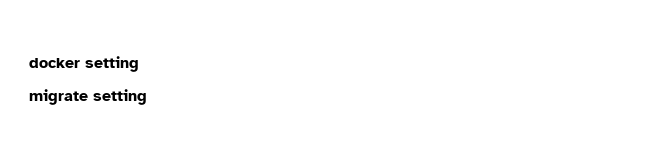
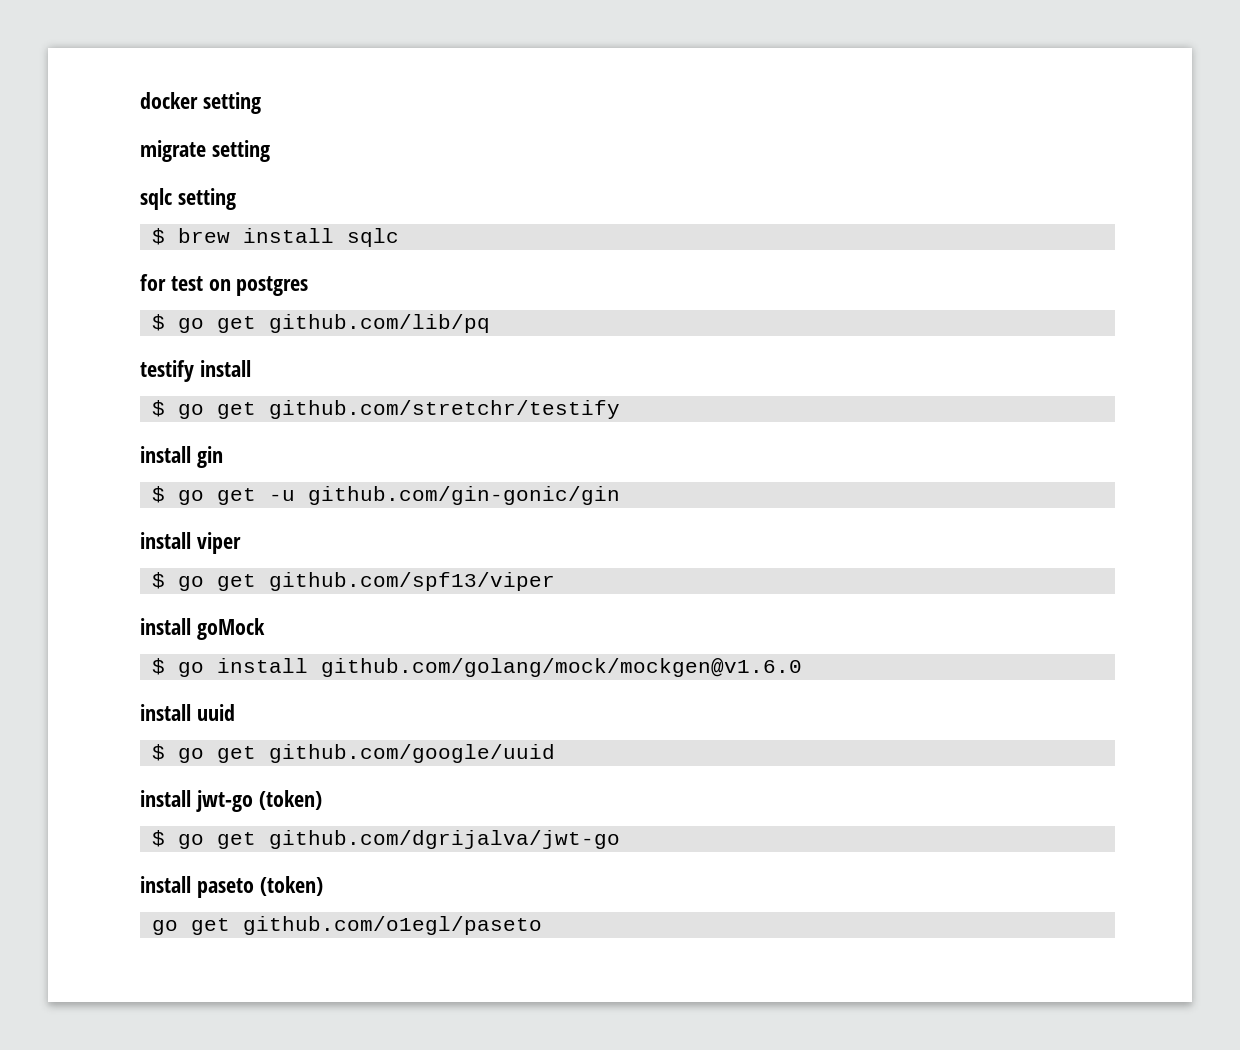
(147, 97) none -> [140,188,236,210] [151,228,399,247] [140,274,309,296] [151,314,490,333] [140,360,251,382] [151,400,620,419] [140,446,223,468] [151,486,620,505] [140,532,241,554] [151,572,555,591] [140,618,265,640] [151,658,802,677] [140,704,235,721] [151,744,555,763] [140,790,322,812] [151,830,620,849] [140,876,323,898] [151,916,542,935] // sqlc setting // $ brew install sqlc // for test on postgres // $ go get github.com/lib/pq // testify install // $ go get github.com/stretchr/testify // install gin // $ go get -u github.com/gin-gonic/gin // install viper // $ go get github.com/spf13/viper // install goMock // $ go install github.com/golang/mock/mockgen@v1.6.0 // install uuid // $ go get github.com/google/uuid // install jwt-go (token) // $ go get github.com/dgrijalva/jwt-go // install paseto (token) // go get github.com/o1egl/paseto

